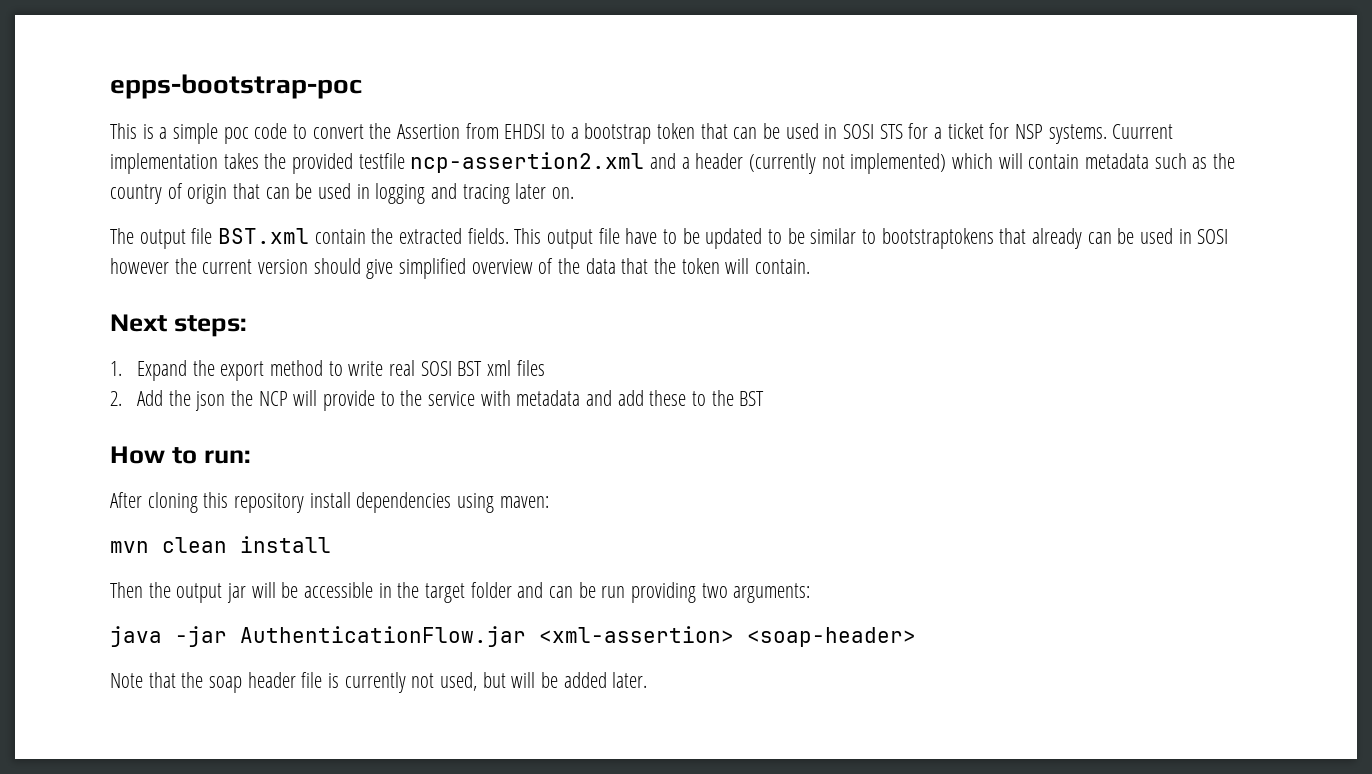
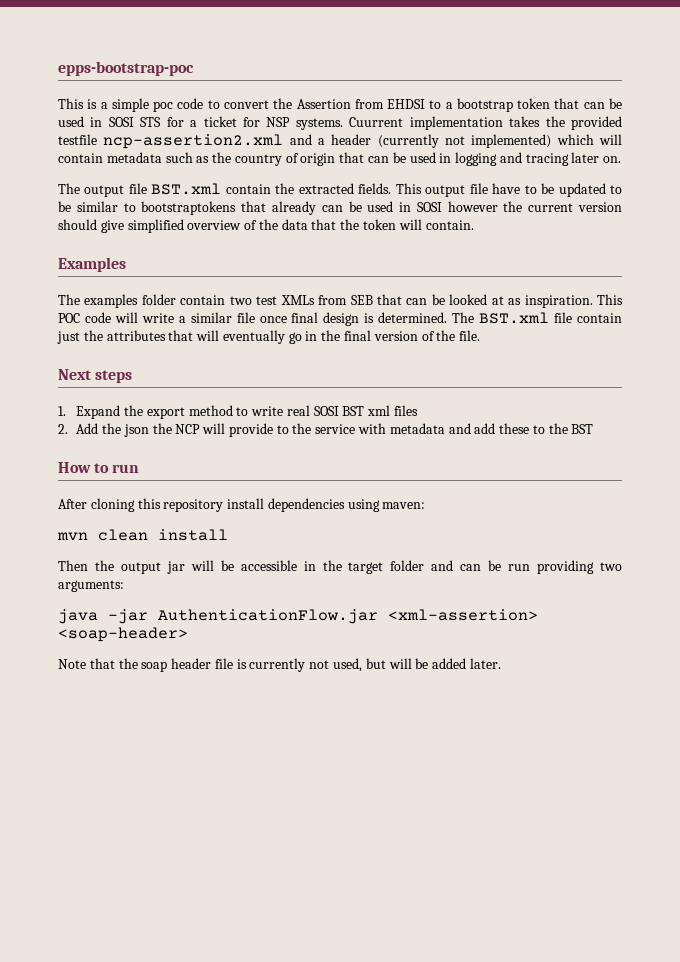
(811, 266) none -> [58,257,126,272] [58,294,623,308] [58,312,622,326] [57,330,481,344] // Examples // The examples folder contain two test XMLs from SEB that can be looked at as inspiration. This POC code will write a similar file once final design is determined. The BST.xml file contain just the attributes that will eventually go in the final version of the file.
[173,315,247,337] steps: -> [95,370,133,383] steps
[203,450,251,464] run: -> [112,464,140,473] run

